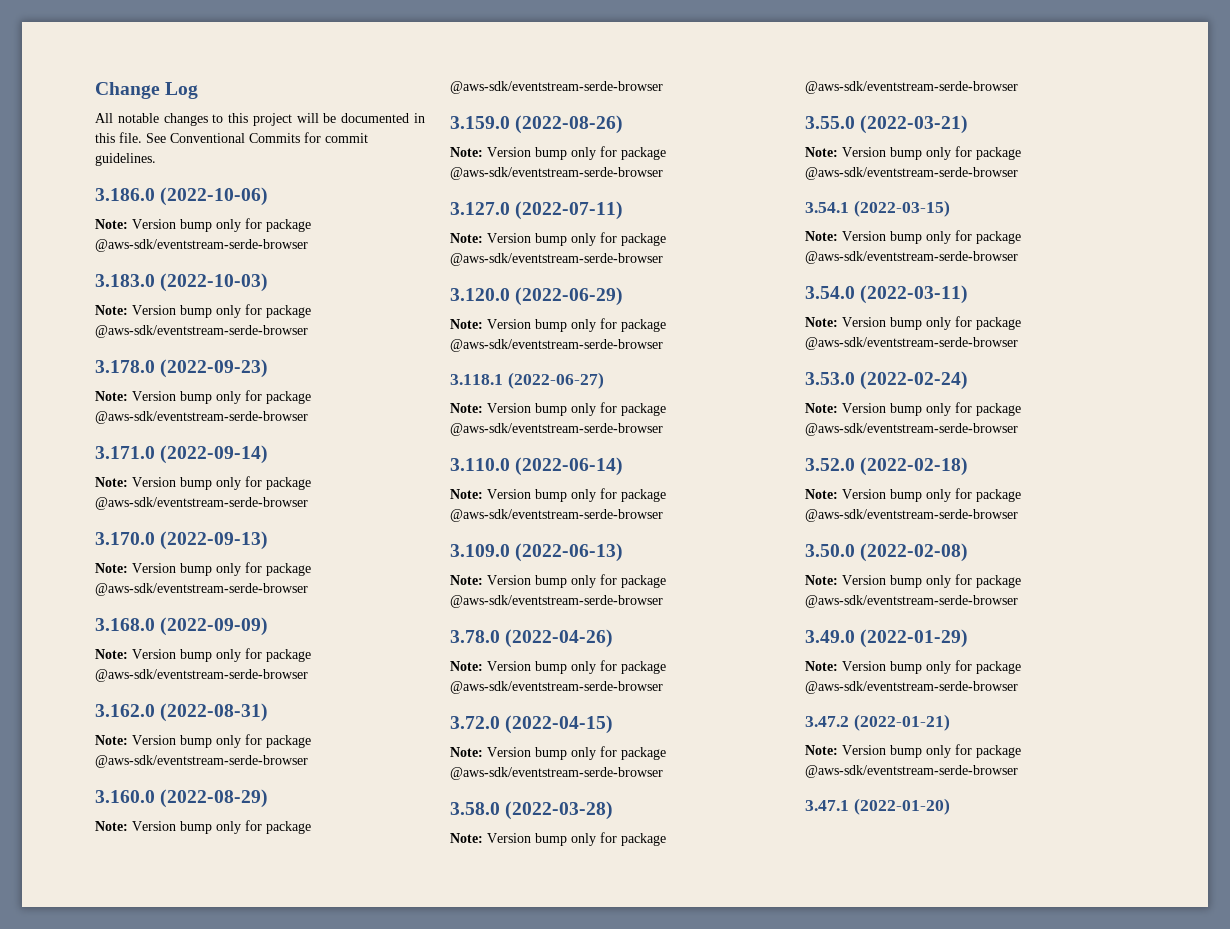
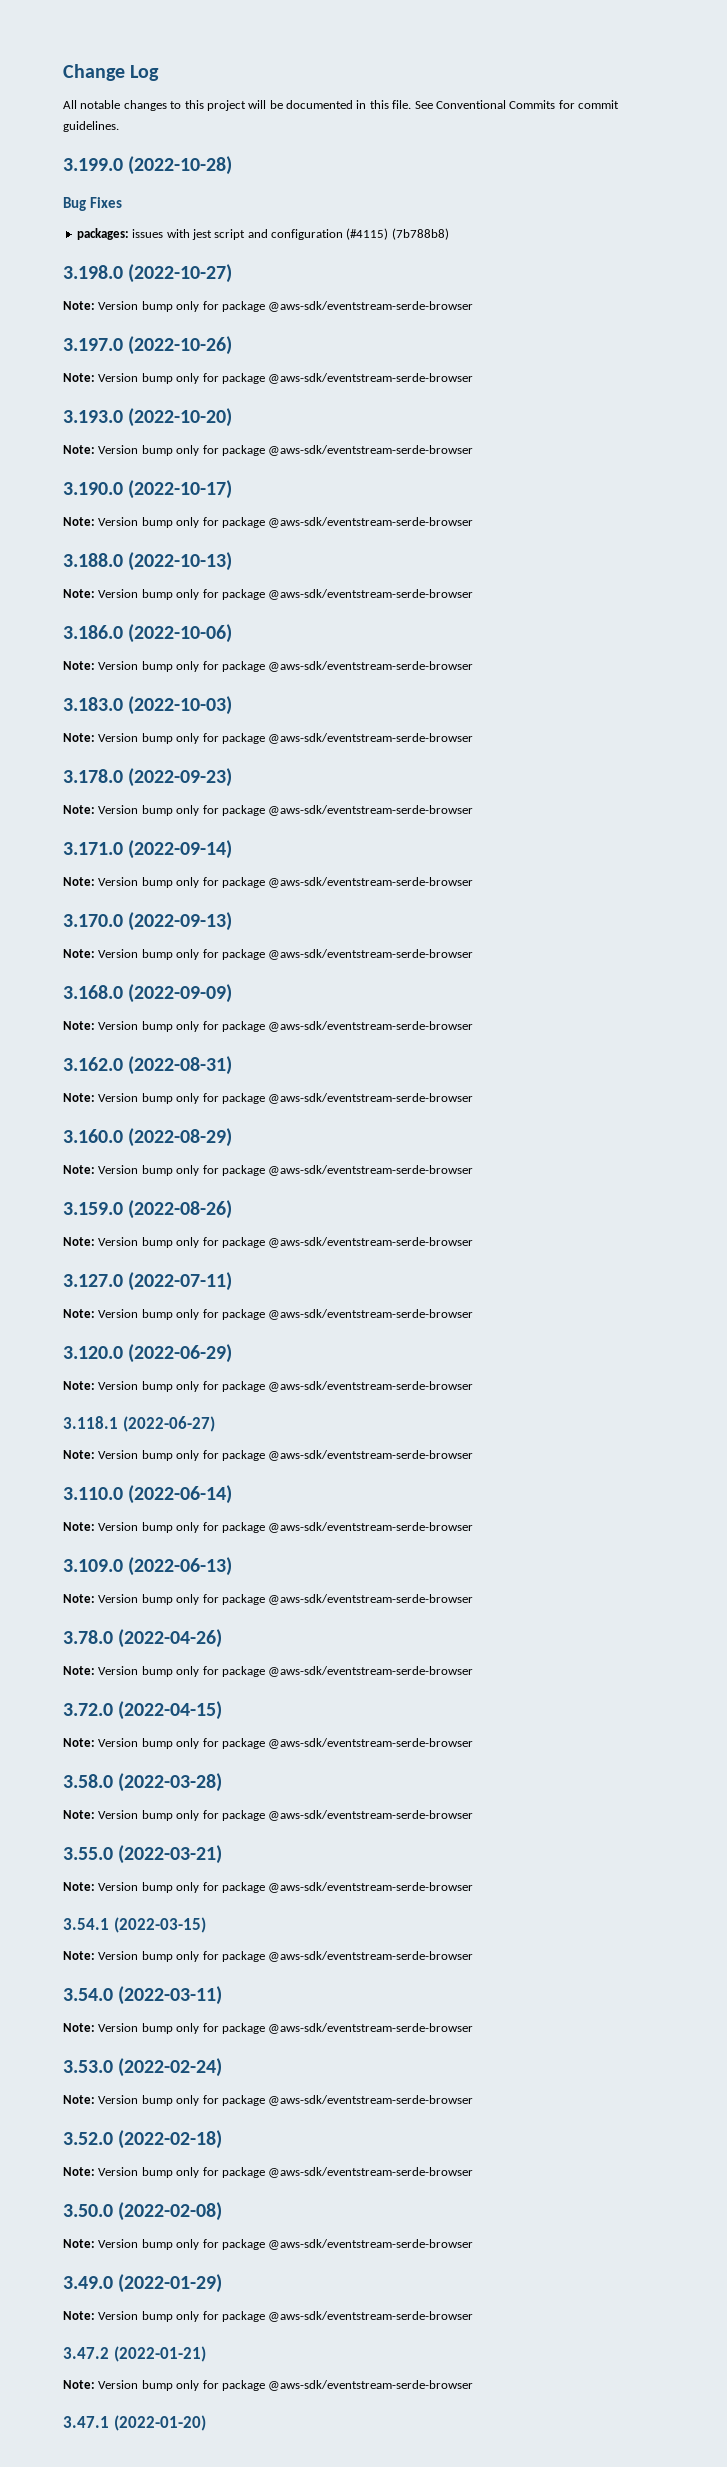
(156, 159) none -> [63,156,233,175] [63,197,122,211] [76,228,449,240] [63,264,233,283] [63,301,474,312] [63,336,233,355] [63,373,474,384] [63,408,233,427] [63,445,474,456] [63,480,233,499] [63,517,474,528] [63,552,233,571] [63,589,474,600] // 3.199.0 (2022-10-28) // Bug Fixes // packages: issues with jest script and configuration (#4115) (7b788b8) // 3.198.0 (2022-10-27) // Note: Version bump only for package @aws-sdk/eventstream-serde-browser // 3.197.0 (2022-10-26) // Note: Version bump only for package @aws-sdk/eventstream-serde-browser // 3.193.0 (2022-10-20) // Note: Version bump only for package @aws-sdk/eventstream-serde-browser // 3.190.0 (2022-10-17) // Note: Version bump only for package @aws-sdk/eventstream-serde-browser // 3.188.0 (2022-10-13) // Note: Version bump only for package @aws-sdk/eventstream-serde-browser

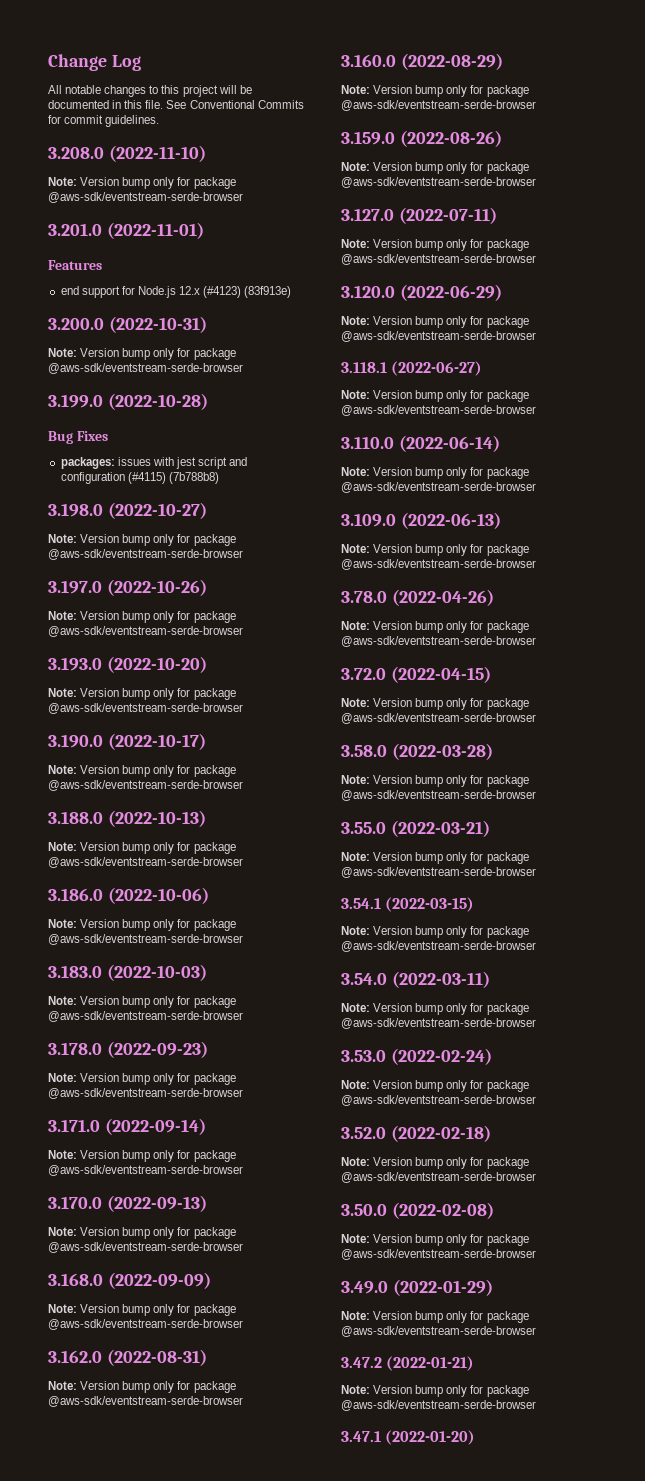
(119, 126) none -> [48,145,206,162] [48,177,236,189] [48,192,243,203] [48,222,204,239] [48,260,102,270] [60,286,292,298] [48,316,207,333] [48,348,236,360] [48,363,243,374] // 3.208.0 (2022-11-10) // Note: Version bump only for package @aws-sdk/eventstream-serde-browser // 3.201.0 (2022-11-01) // Features // end support for Node.js 12.x (#4123) (83f913e) // 3.200.0 (2022-10-31) // Note: Version bump only for package @aws-sdk/eventstream-serde-browser

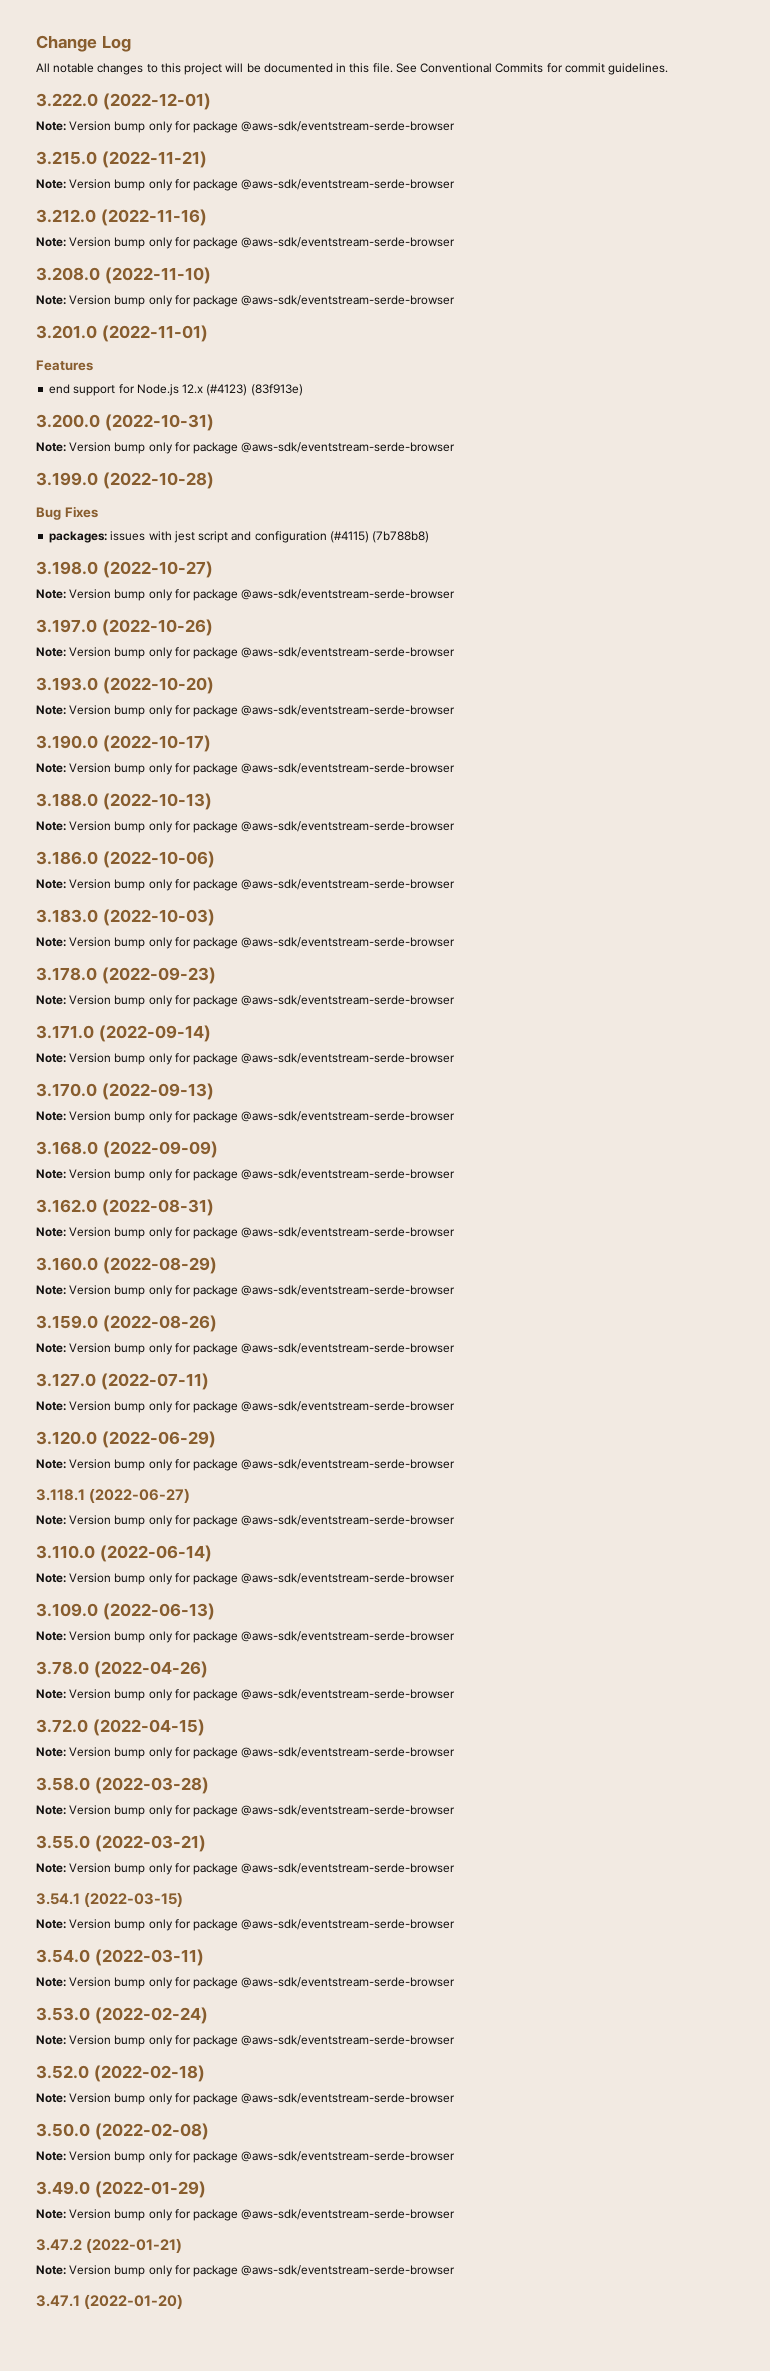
(160, 121) none -> [36,93,211,110] [36,121,456,133] [36,151,207,168] [36,179,456,191] [36,209,207,226] [36,237,456,249] // 3.222.0 (2022-12-01) // Note: Version bump only for package @aws-sdk/eventstream-serde-browser // 3.215.0 (2022-11-21) // Note: Version bump only for package @aws-sdk/eventstream-serde-browser // 3.212.0 (2022-11-16) // Note: Version bump only for package @aws-sdk/eventstream-serde-browser

